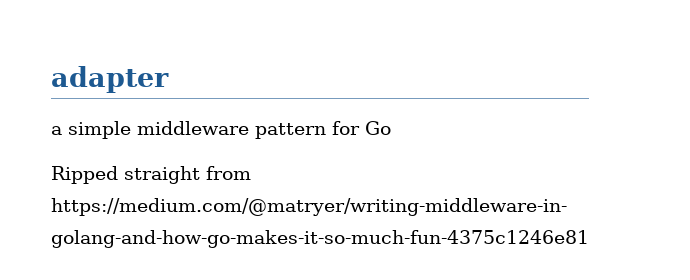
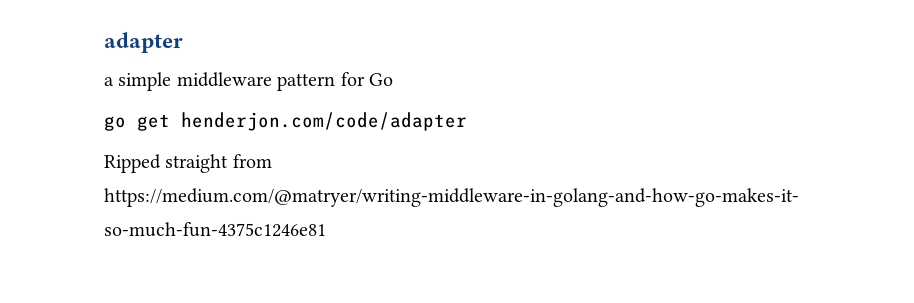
(391, 128) none -> [104,112,467,131] // go get henderjon.com/code/adapter

